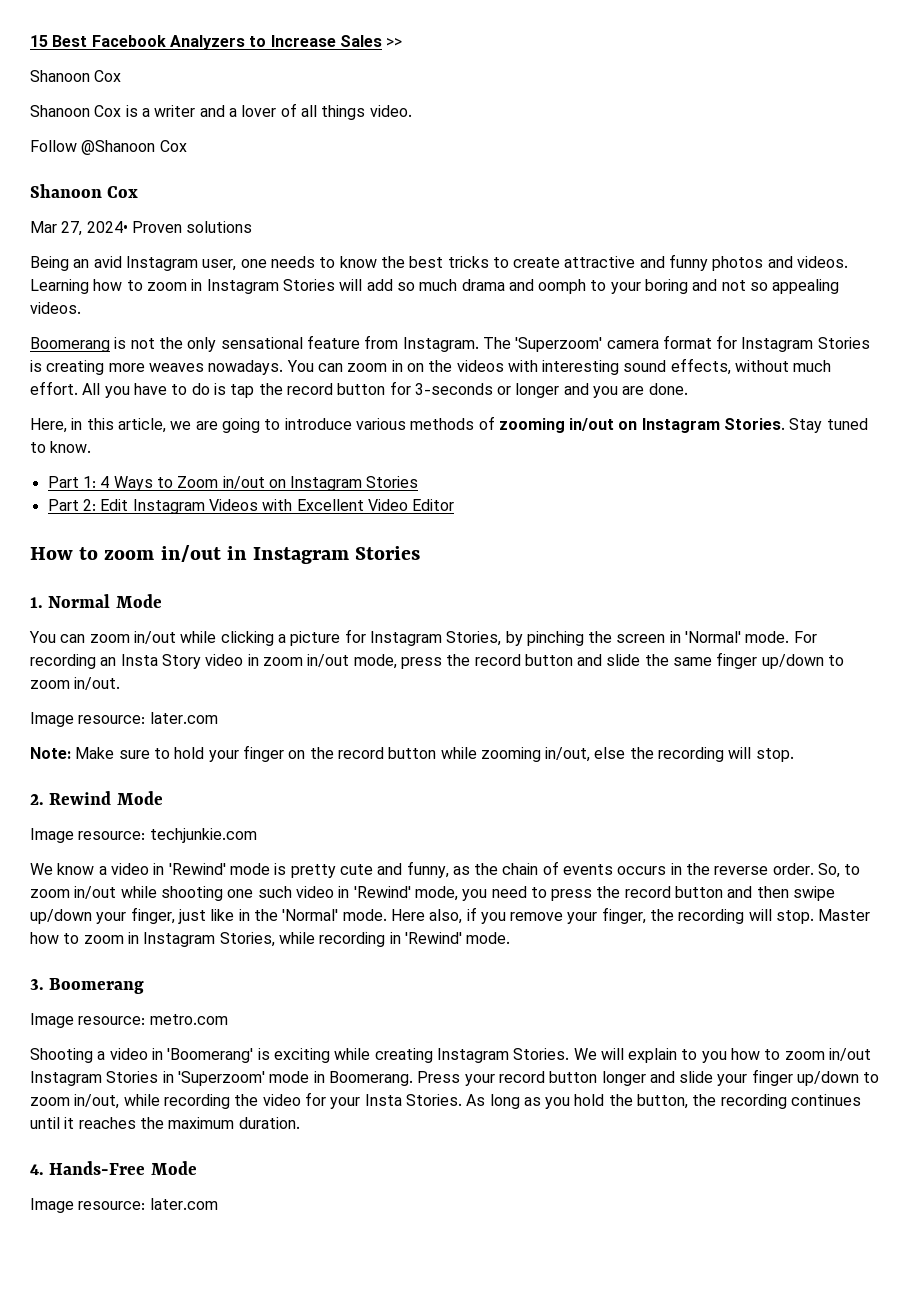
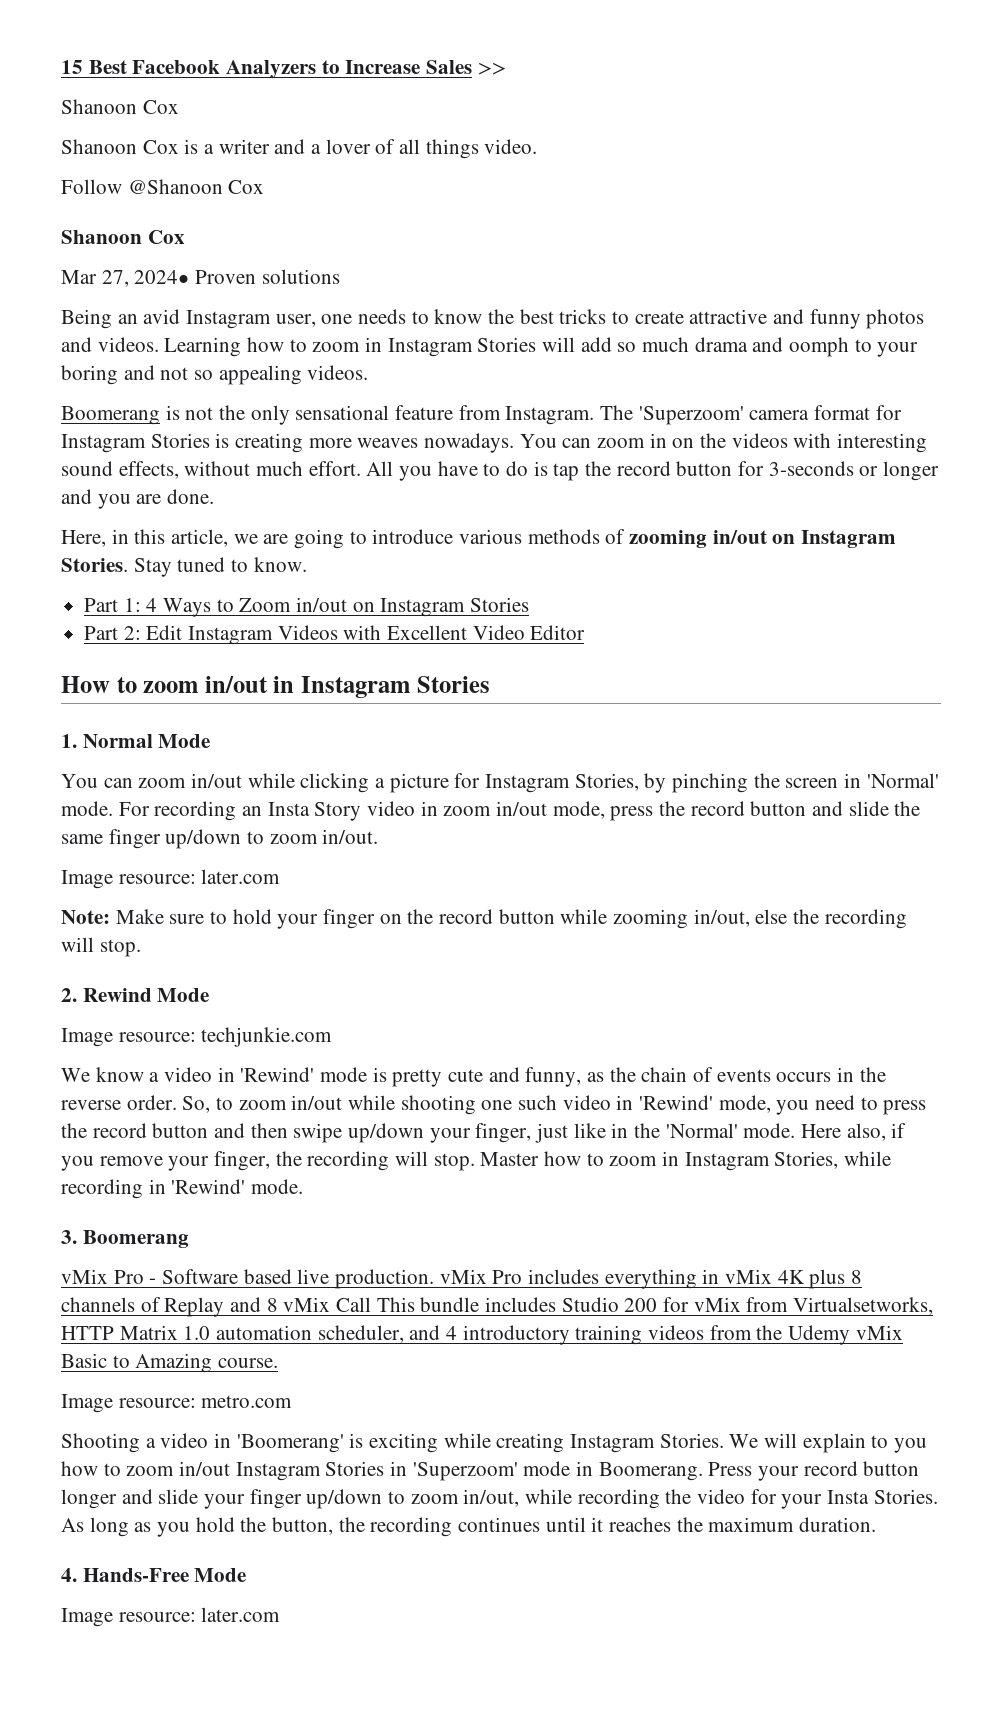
(145, 986) none -> [61,1269,863,1289] [61,1297,934,1317] [61,1325,903,1345] [61,1353,279,1373] // vMix Pro - Software based live production. vMix Pro includes everything in vMix 4K plus 8 channels of Replay and 8 vMix Call This bundle includes Studio 200 for vMix from Virtualsetworks, HTTP Matrix 1.0 automation scheduler, and 4 introductory training videos from the Udemy vMix Basic to Amazing course.

